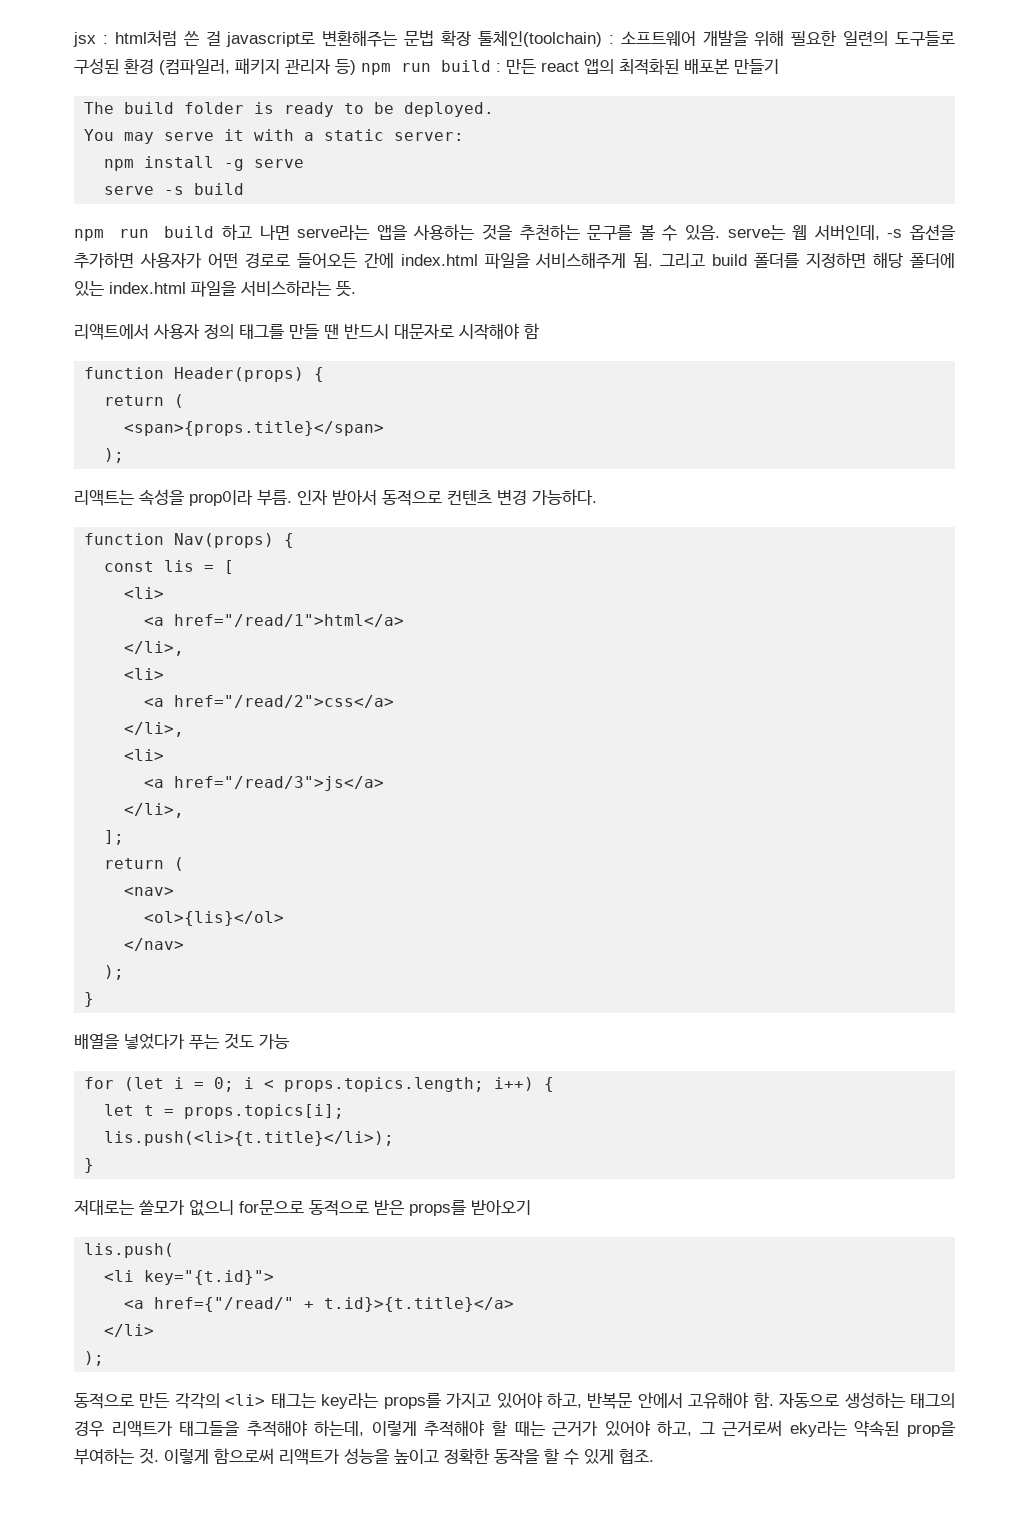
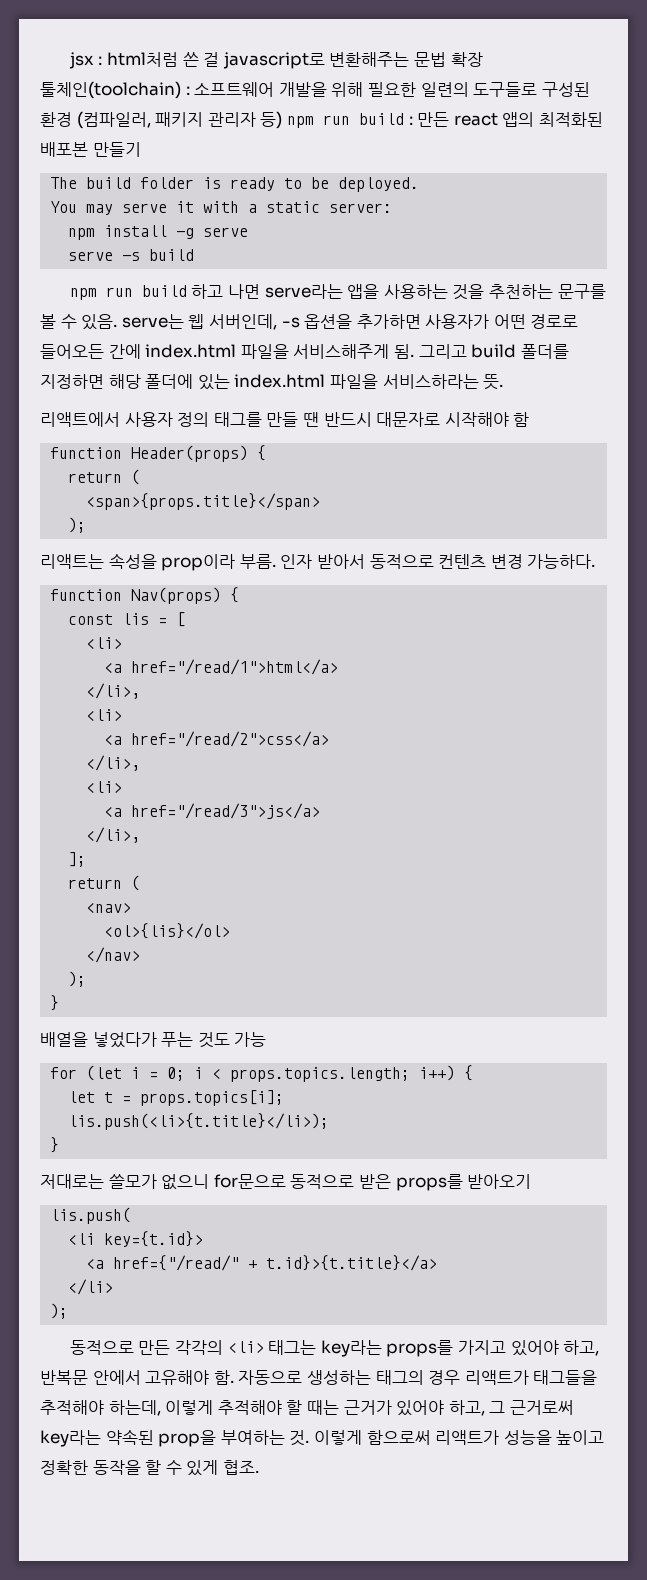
[144,1270,275,1285] key="{t.id}"> -> [104,1231,204,1247] key={t.id}>
[789,1421,847,1437] eky라는 -> [40,1430,101,1447] key라는

